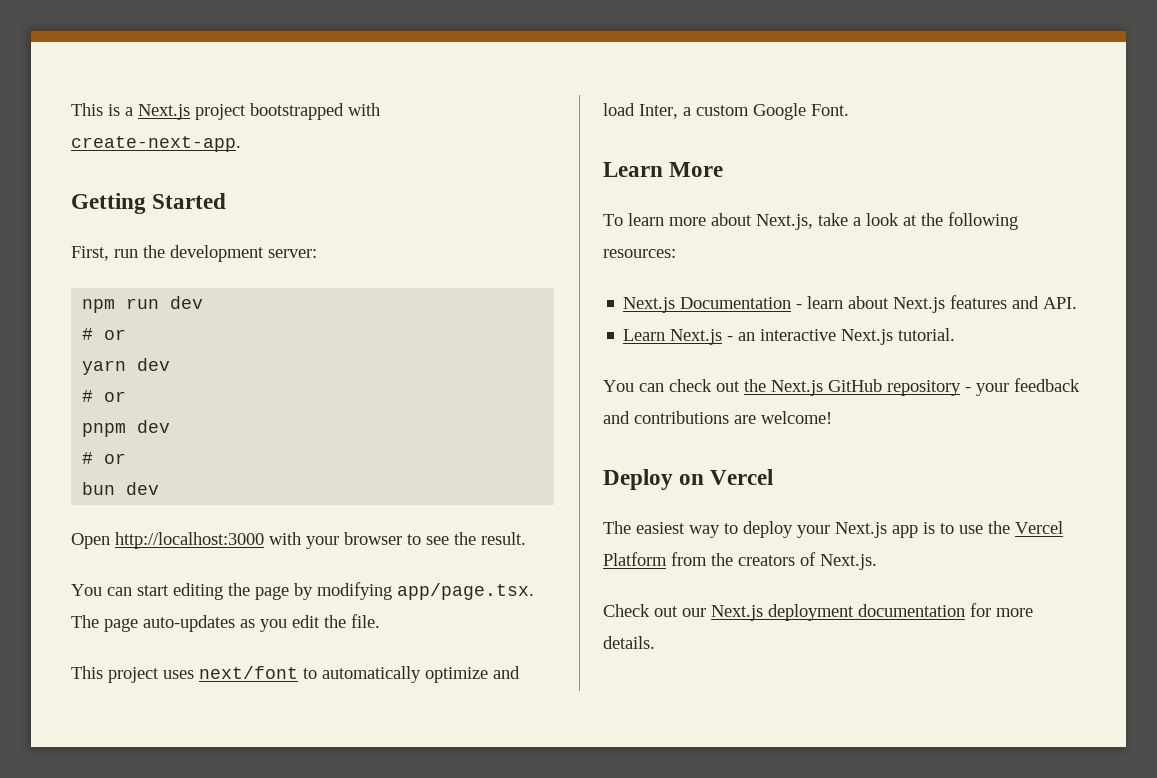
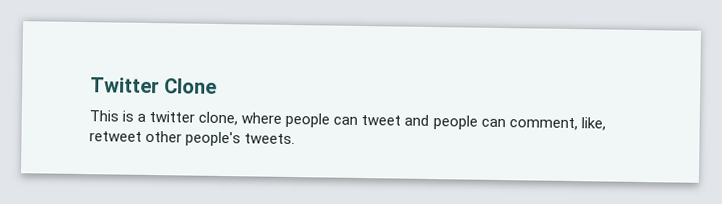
(71, 109) none -> [90,77,218,94] Twitter Clone //
[138,103,380,120] [71,136,241,152] [71,193,227,214] [71,245,317,262] [82,296,204,313] [82,328,127,340] [82,358,171,375] [82,390,127,402] [82,420,171,437] [82,452,127,464] [82,482,160,495] [71,532,526,549] [71,582,534,600] [71,614,380,632] [71,666,520,683] [603,103,849,120] [603,162,724,177] [603,212,1018,230] [603,249,676,258] [623,295,1078,313] [623,328,956,345] [603,378,1080,396] [603,411,832,424] [603,469,774,490] [603,521,1063,538] [603,552,877,570] [603,603,1033,621] [603,636,655,649] Next.js project bootstrapped with create-next-app. // Getting Started // First, run the development server: // npm run dev // # or // yarn dev // # or // pnpm dev // # or // bun dev // Open http://localhost:3000 with your browser to see the result. // You can start editing the page by modifying app/page.tsx. The page auto-updates as you edit the file. // This project uses next/font to automatically optimize and load Inter, a custom Google Font. // Learn More // To learn more about Next.js, take a look at the following resources: // Next.js Documentation - learn about Next.js features and API. // Learn Next.js - an interactive Next.js tutorial. // You can check out the Next.js GitHub repository - your feedback and contributions are welcome! // Deploy on Vercel // The easiest way to deploy your Next.js app is to use the Vercel Platform from the creators of Next.js. // Check out our Next.js deployment documentation for more details. -> [149,110,606,131] [89,130,296,147] twitter clone, where people can tweet and people can comment, like, retweet other people's tweets.

